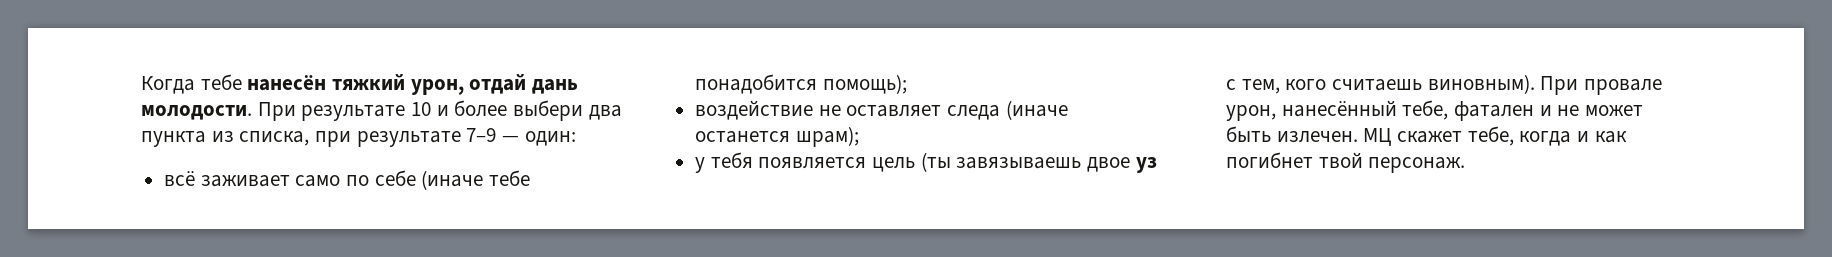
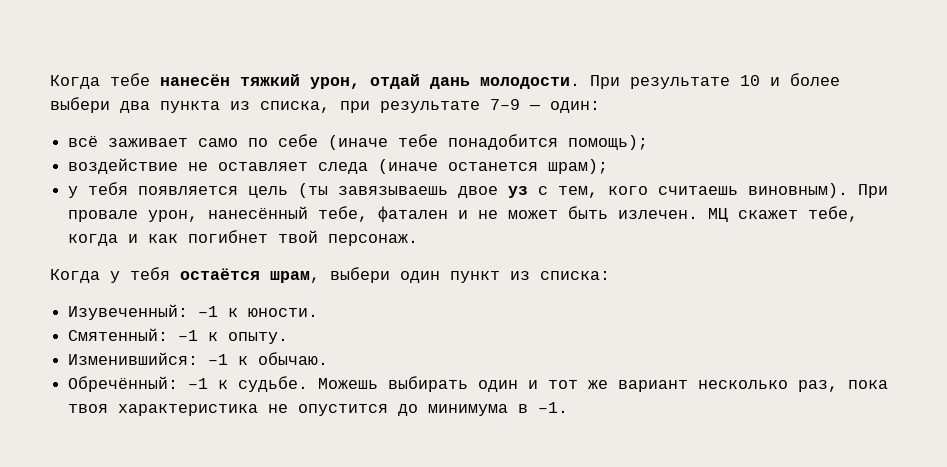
(1466, 165) none -> [50,267,610,283] [68,304,319,320] [68,328,289,344] [68,352,329,365] [68,376,889,392] [68,402,569,416] // Когда у тебя остаётся шрам, выбери один пункт из списка: // Изувеченный: –1 к юности. // Смятенный: –1 к опыту. // Изменившийся: –1 к обычаю. // Обречённый: –1 к судьбе. Можешь выбирать один и тот же вариант несколько раз, пока твоя характеристика не опустится до минимума в –1.

